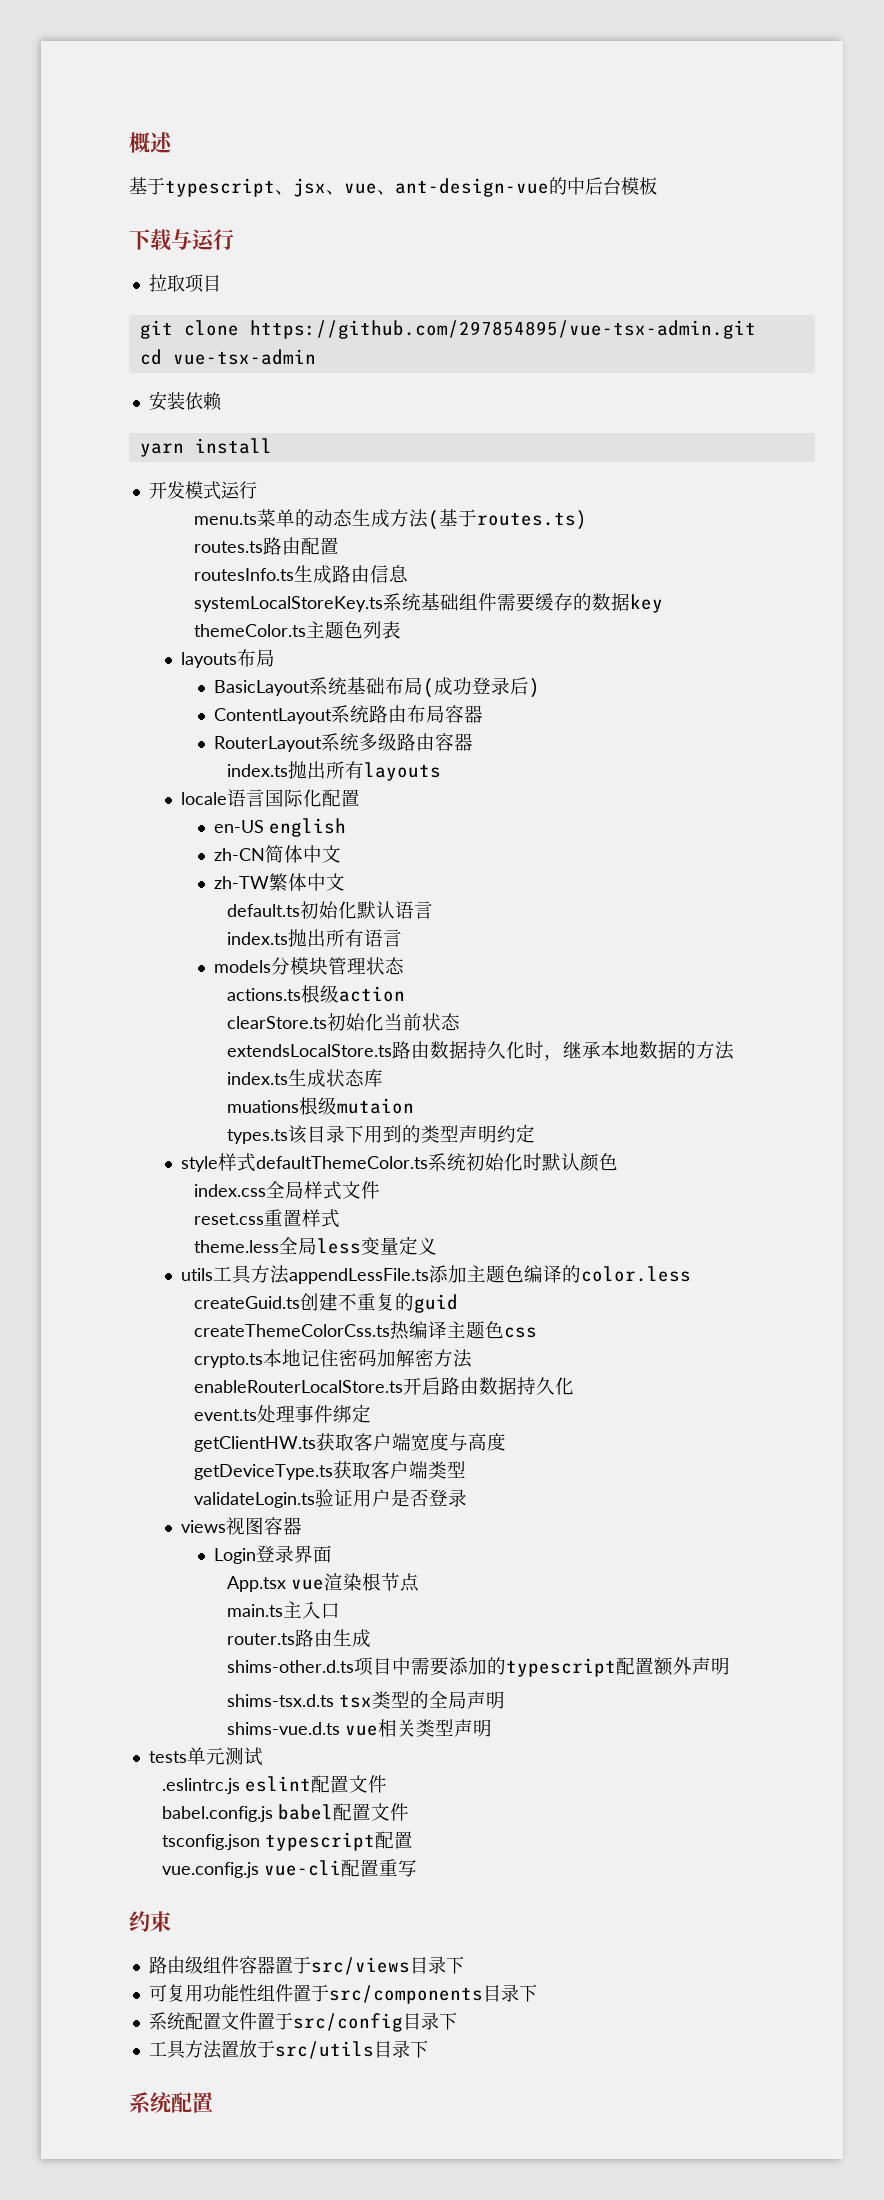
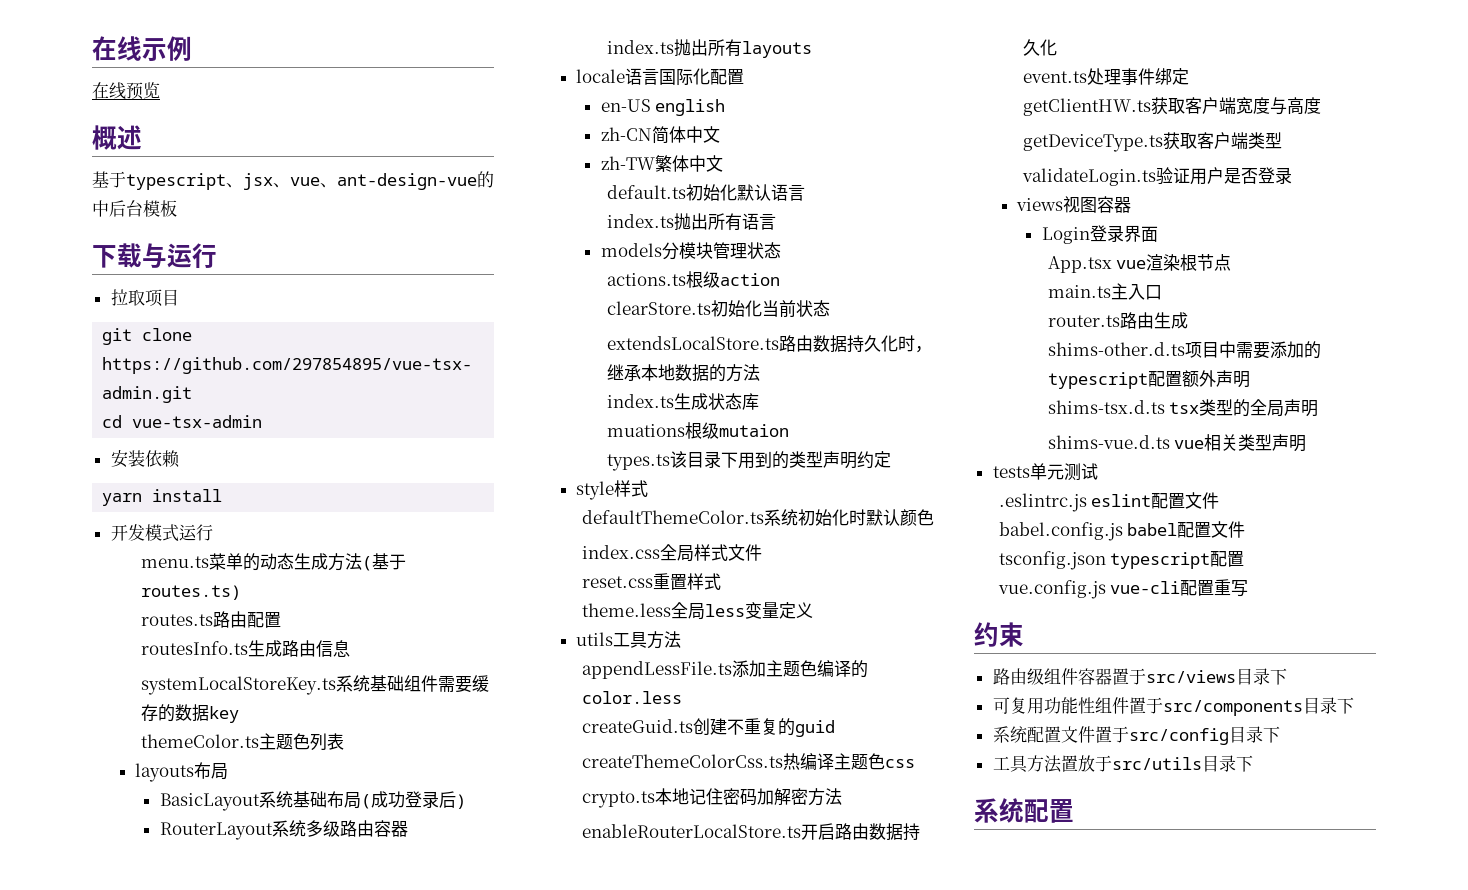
(129, 142) none -> [92,36,192,61] [92,82,160,100] 在线示例 // 在线预览 //
[213,705,483,724] // ContentLayout系统路由布局容器 -> (466, 801) none
(257, 1162) none -> (649, 488) //
(290, 1274) none -> (682, 639) //

